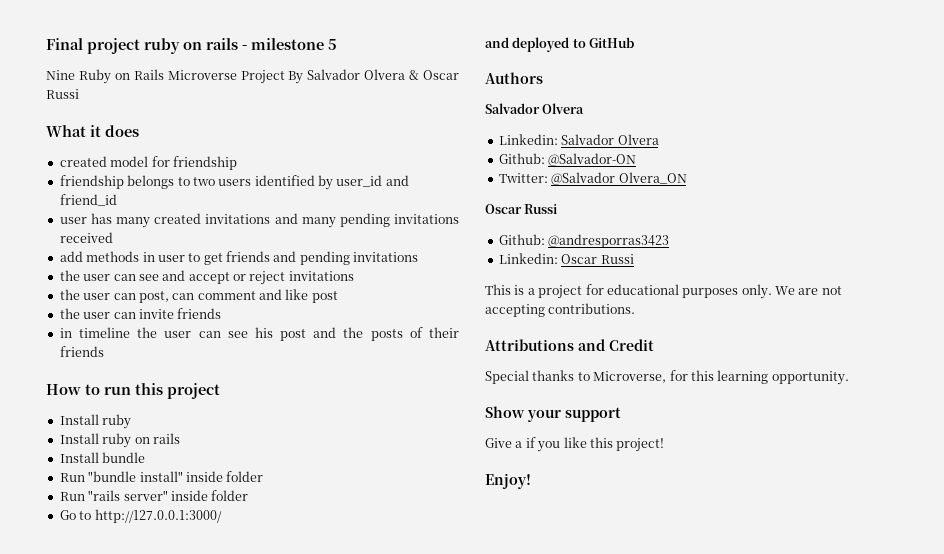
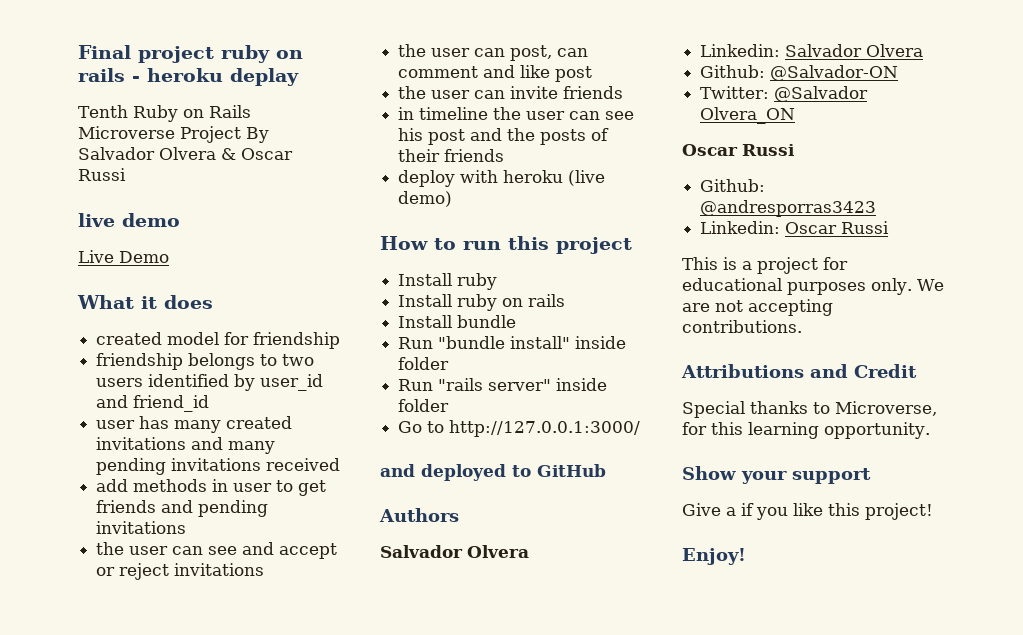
[251,38,337,50] [46,70,75,80] milestone 5 // Nine -> [147,68,299,86] [78,105,128,118] heroku deplay // Tenth
(79, 94) none -> [78,213,180,227] [78,250,169,263] // live demo // Live Demo
(104, 351) none -> [398,170,606,187] [398,191,453,207] // deploy with heroku (live demo)

